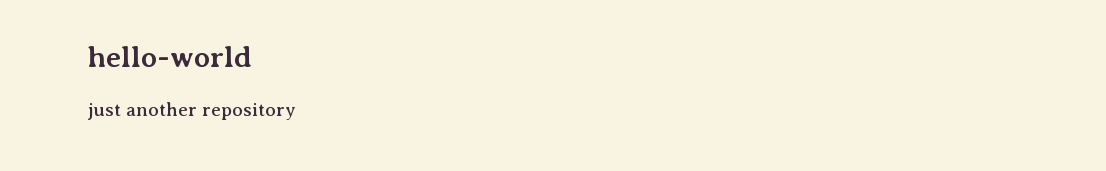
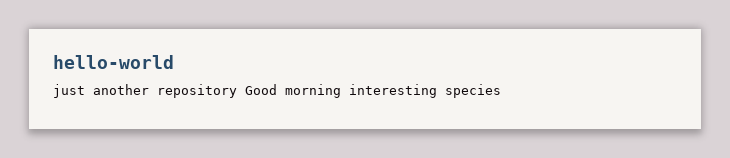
(297, 111) none -> [245,84,501,98] Good morning interesting species

